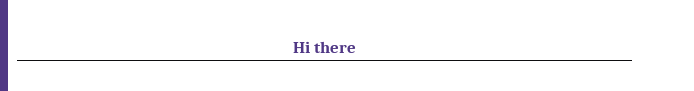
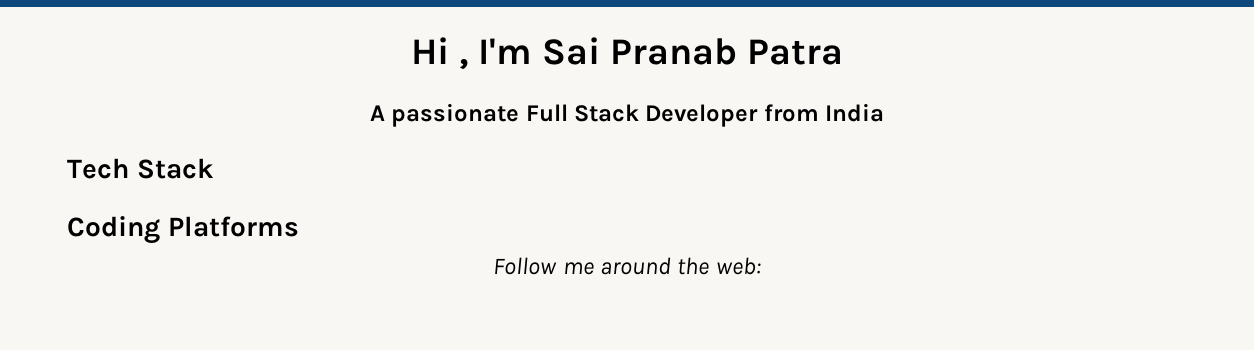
[314,41,357,53] there -> [458,37,844,70] [369,103,885,127] [67,158,214,179] [67,216,299,244] [493,257,761,275] , I'm Sai Pranab Patra // A passionate Full Stack Developer from India // Tech Stack // Coding Platforms // Follow me around the web:

